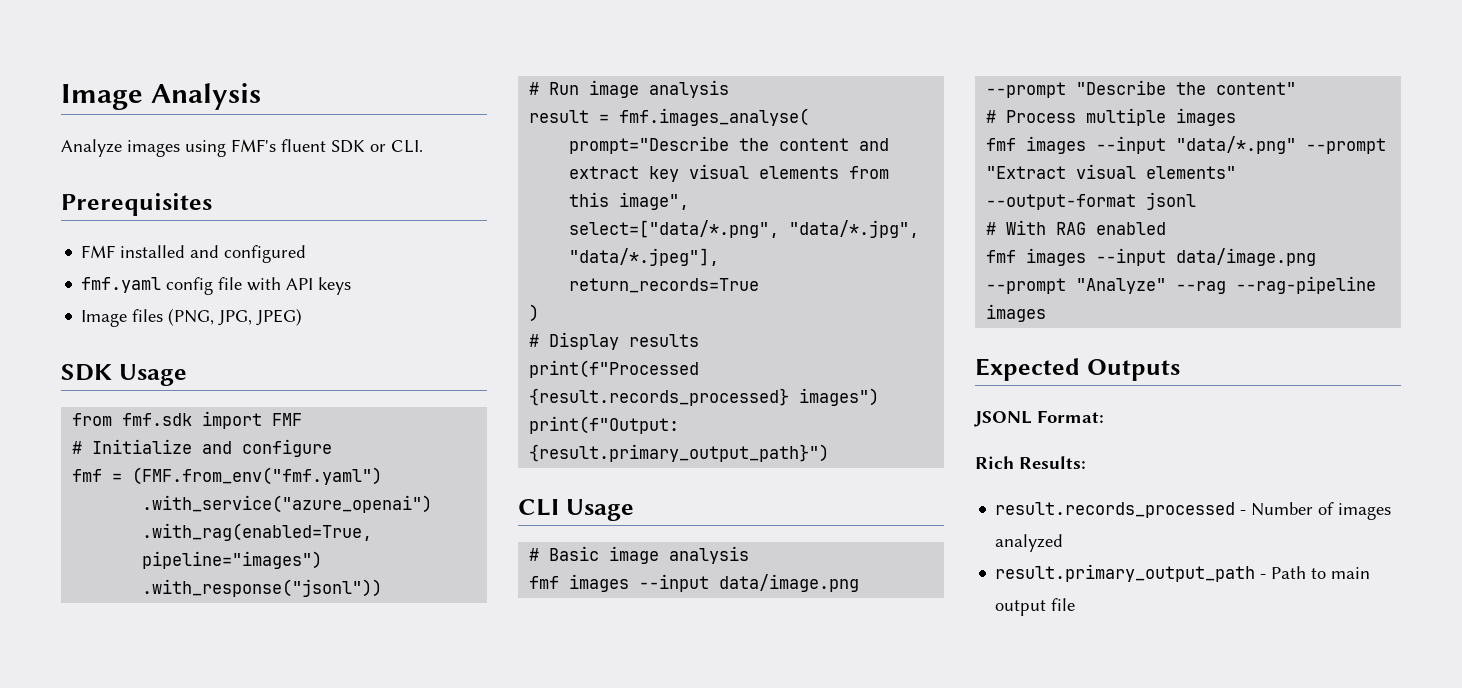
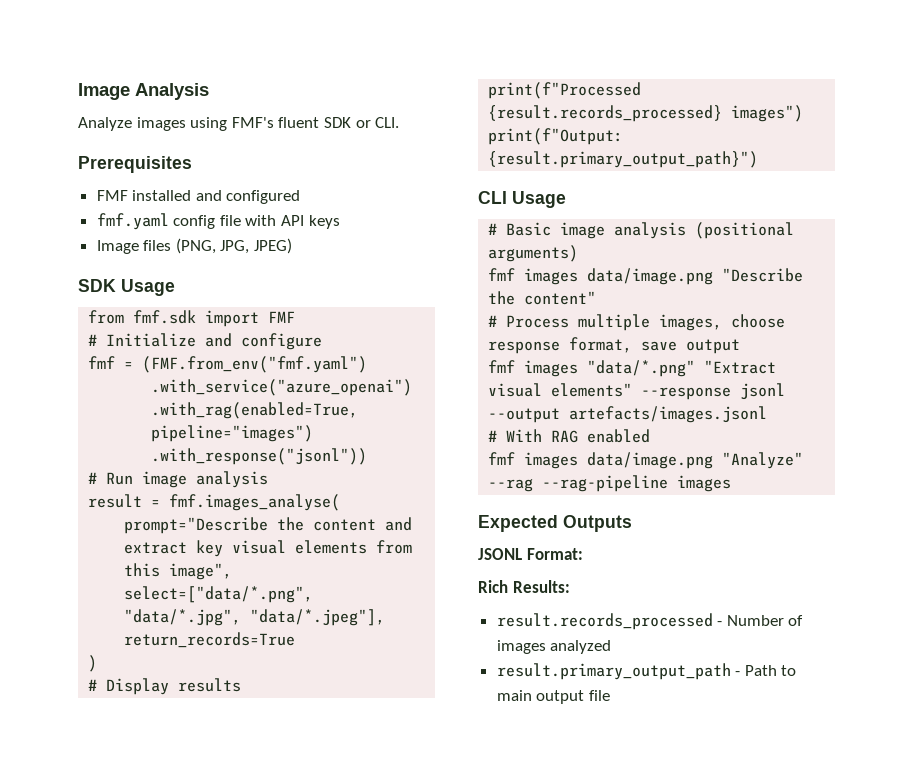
[529,574,860,592] [986,82,1067,98] // fmf images --input data/image.png --prompt -> [695,222,795,239] [488,245,579,262] [488,268,714,285] (positional arguments) // fmf images data/image.png
[1176,108,1237,126] [986,136,1387,154] images // fmf images --input "data/*.png" --prompt -> [659,314,786,331] [488,337,741,354] [488,360,696,377] images, choose response format, save output // fmf images "data/*.png"
[986,194,1137,210] --output-format -> [641,387,732,400] --response
(1197, 201) none -> [488,406,768,423] --output artefacts/images.jsonl
[1096,248,1317,266] [986,278,1067,294] --input data/image.png --prompt -> [587,452,714,469] data/image.png

